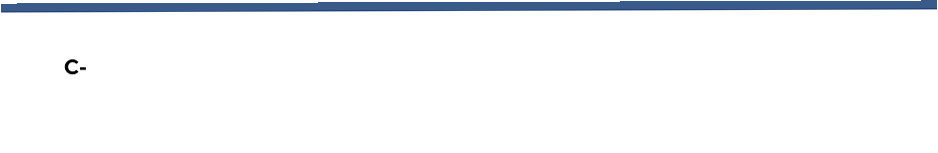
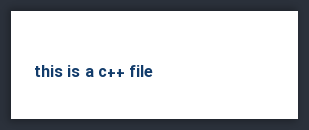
[63,59,87,75] C- -> [34,65,154,77] this is a c++ file

